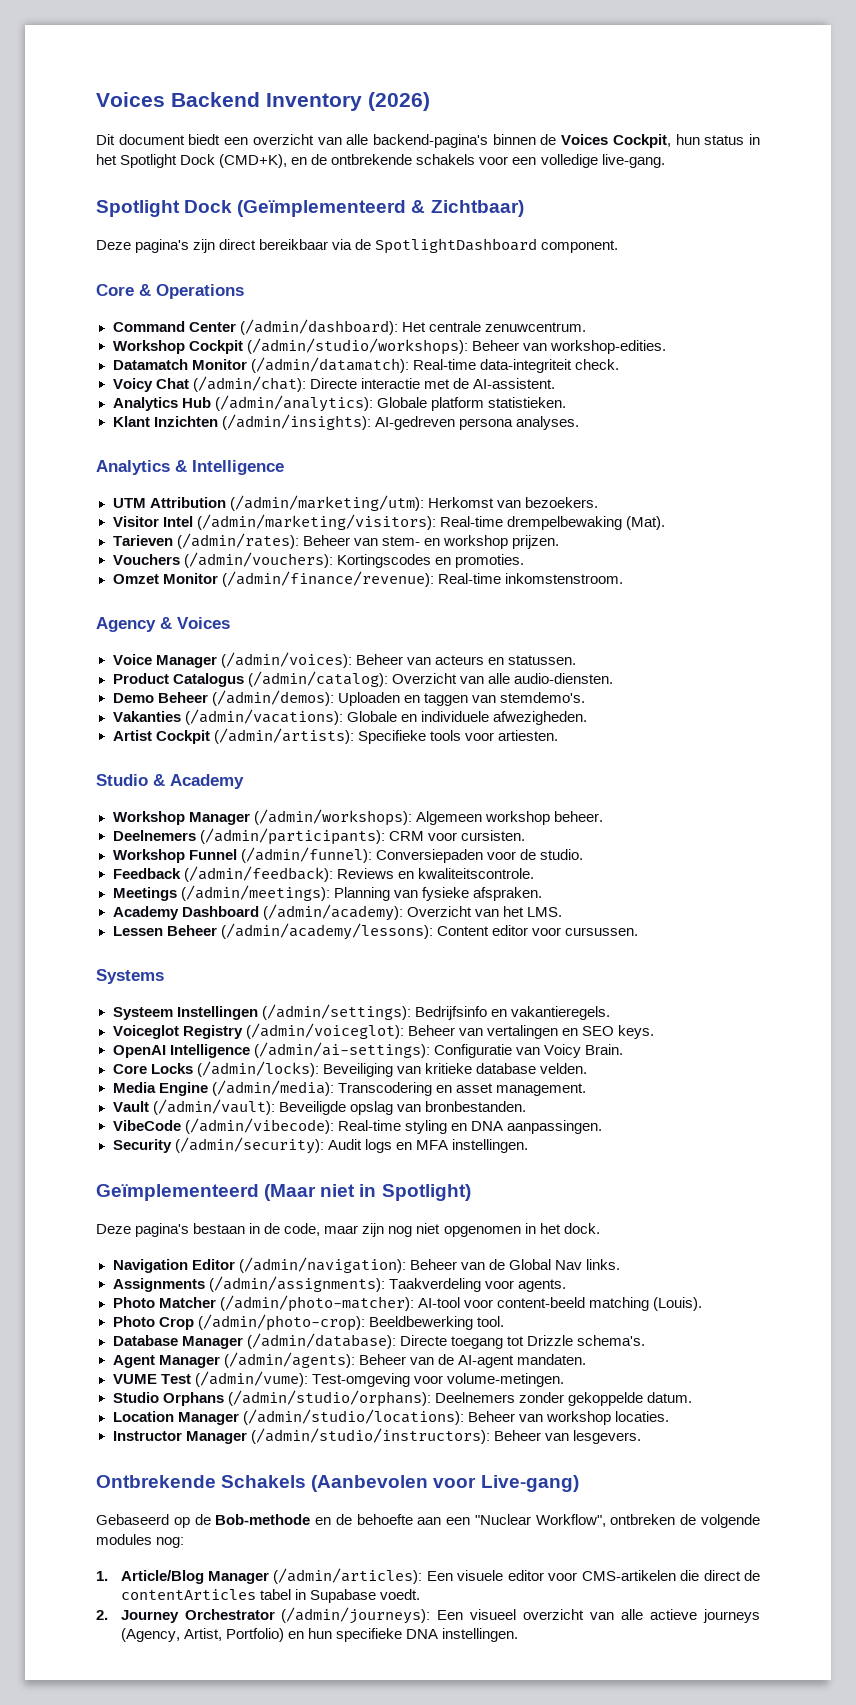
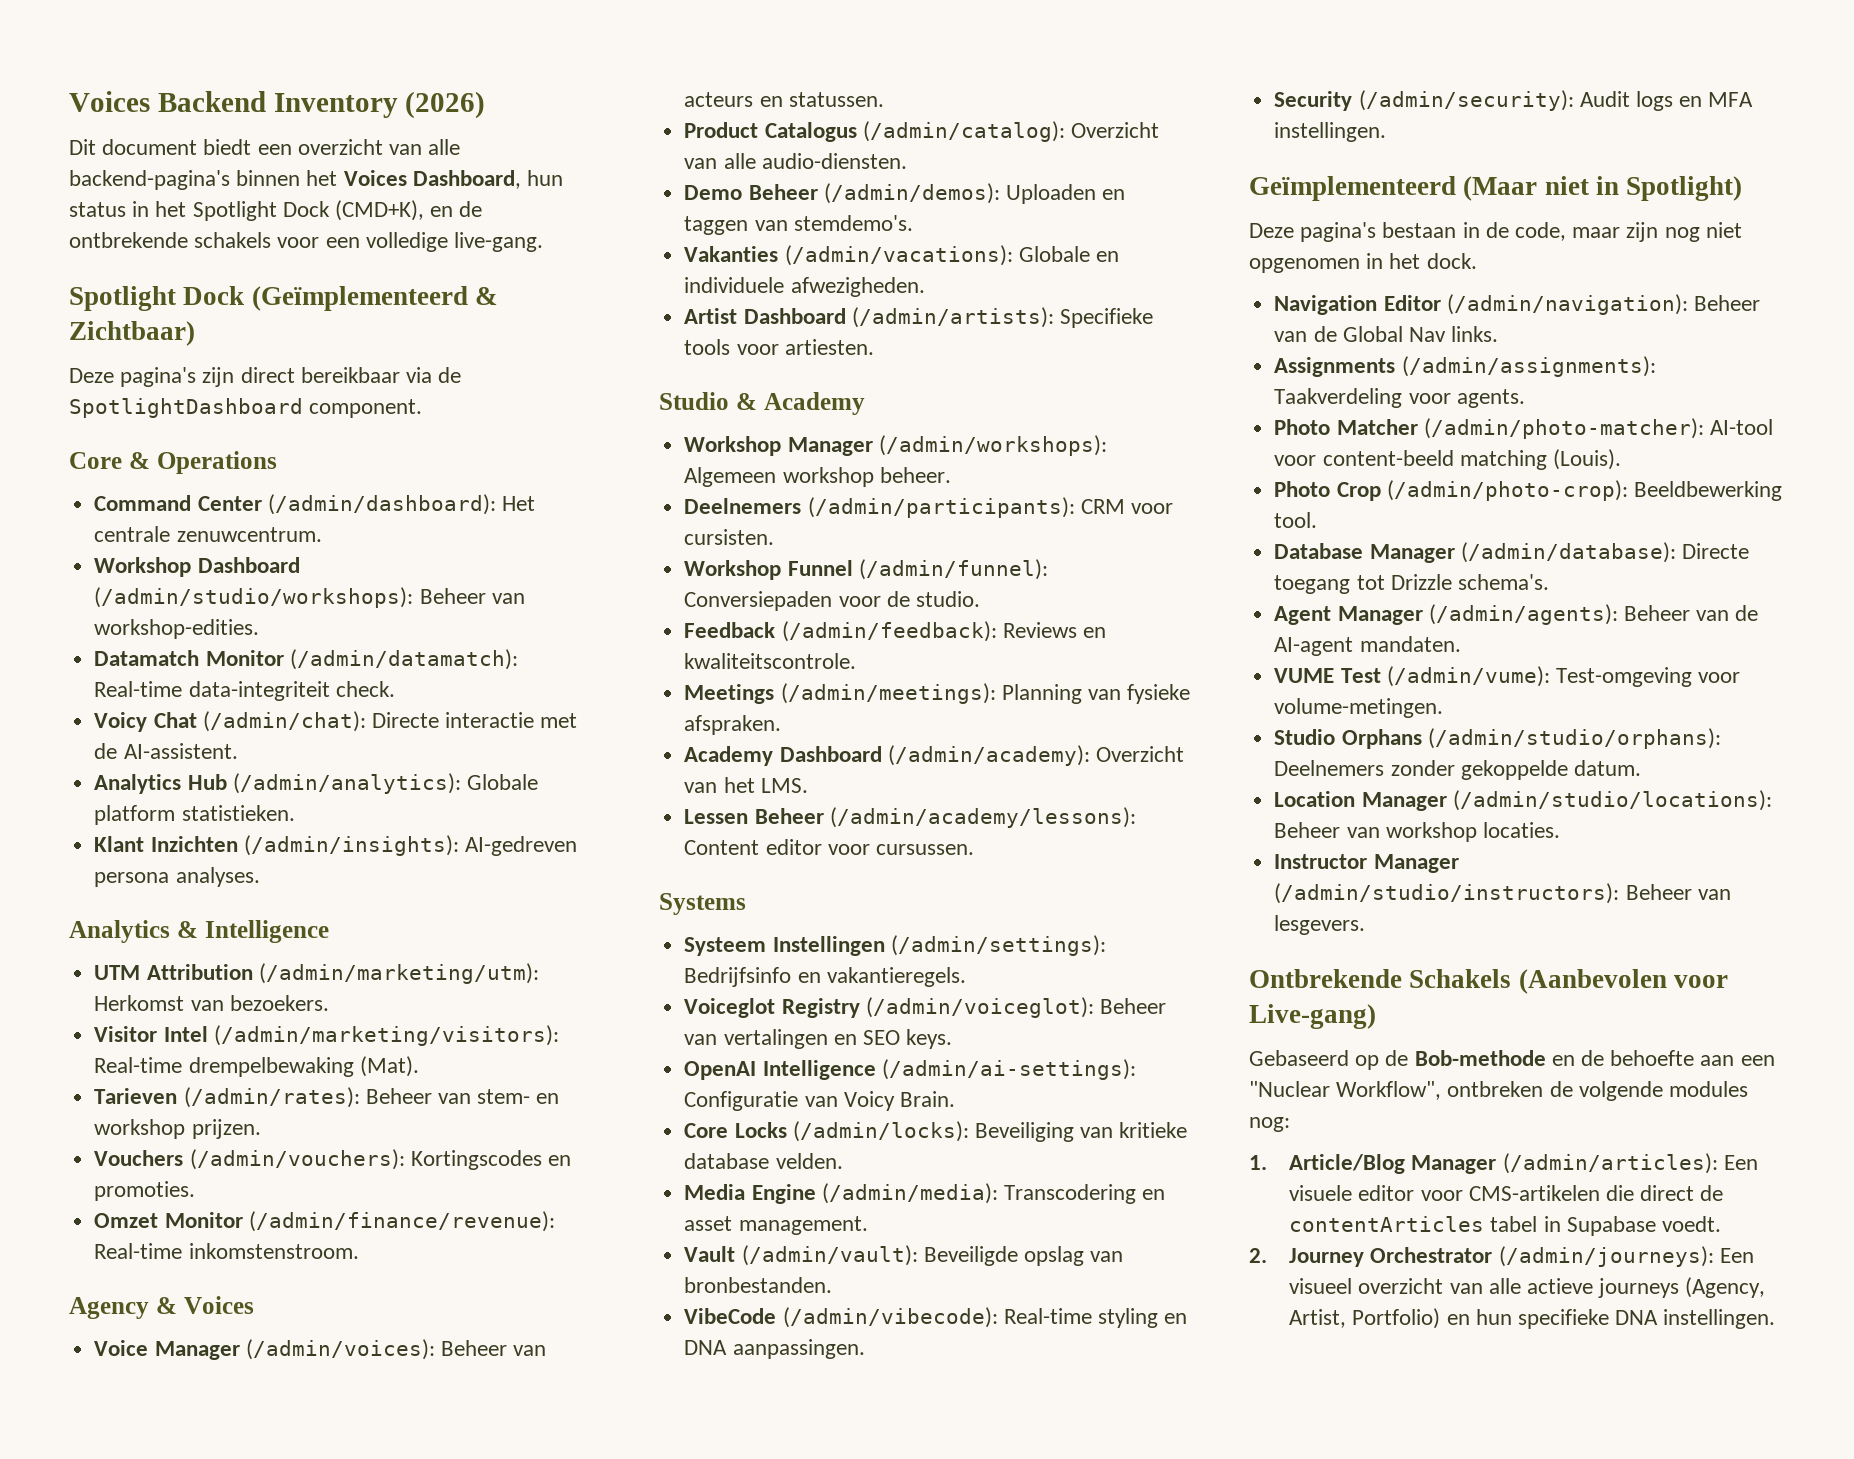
[540,134,671,148] de Voices Cockpit, -> [306,170,521,189] het Voices Dashboard,
[188,340,243,354] Cockpit -> [197,557,300,573] Dashboard
[155,730,210,744] Cockpit -> [743,308,846,324] Dashboard

